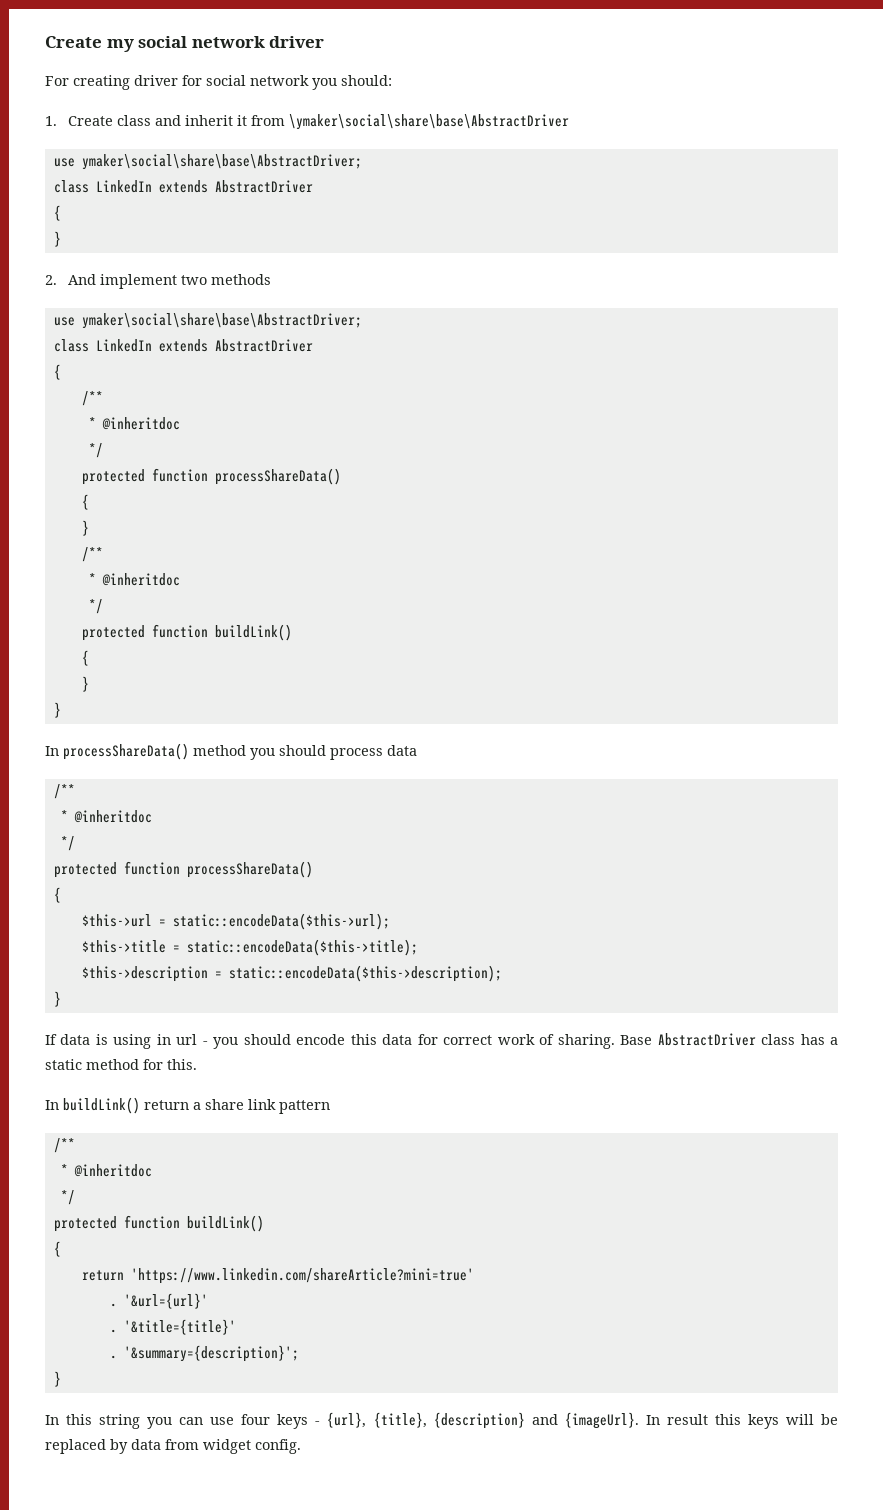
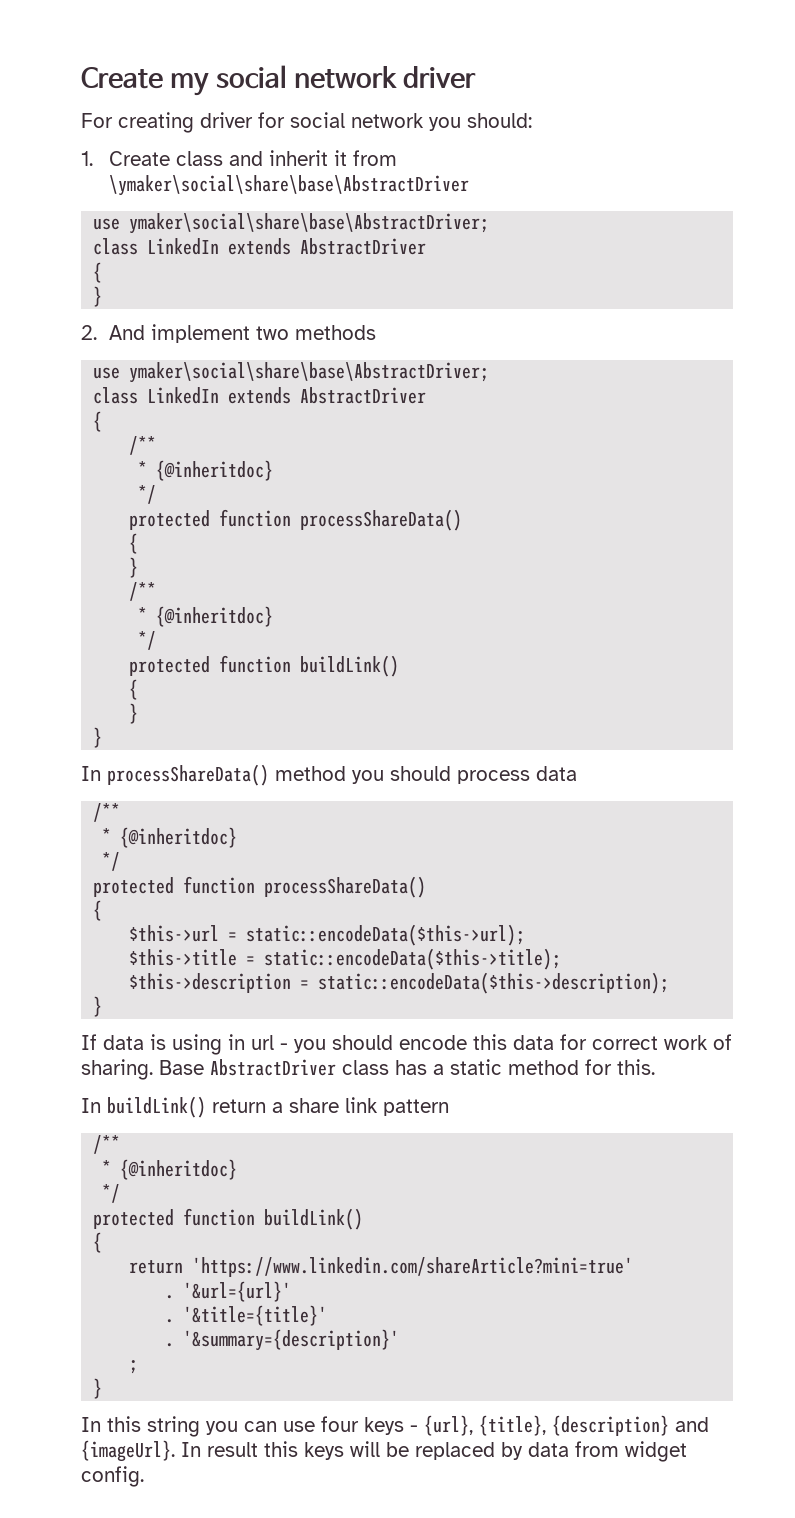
[101,417,180,430] @inheritdoc -> [156,460,274,481] {@inheritdoc}
[101,573,180,586] @inheritdoc -> [156,606,274,627] {@inheritdoc}
[73,810,152,823] @inheritdoc -> [120,827,238,848] {@inheritdoc}
[73,1164,152,1177] @inheritdoc -> [120,1159,238,1180] {@inheritdoc}
[123,1345,299,1362] '&summary={description}'; -> [183,1329,400,1351] [129,1360,139,1374] '&summary={description}' // ;

